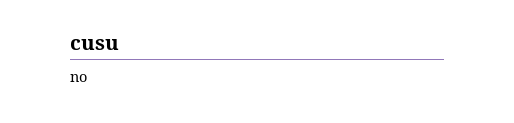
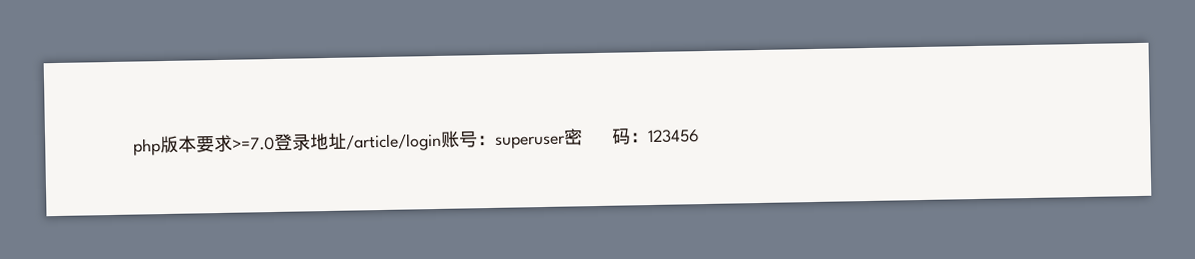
[70,39,119,50] [70,74,87,82] cusu // no -> [133,128,700,156] php版本要求>=7.0登录地址/article/login账号：superuser密码：123456

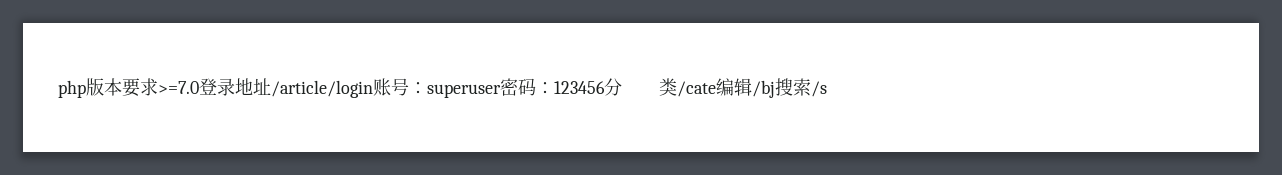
(700, 136) none -> [604,78,827,98] 分类/cate编辑/bj搜索/s

